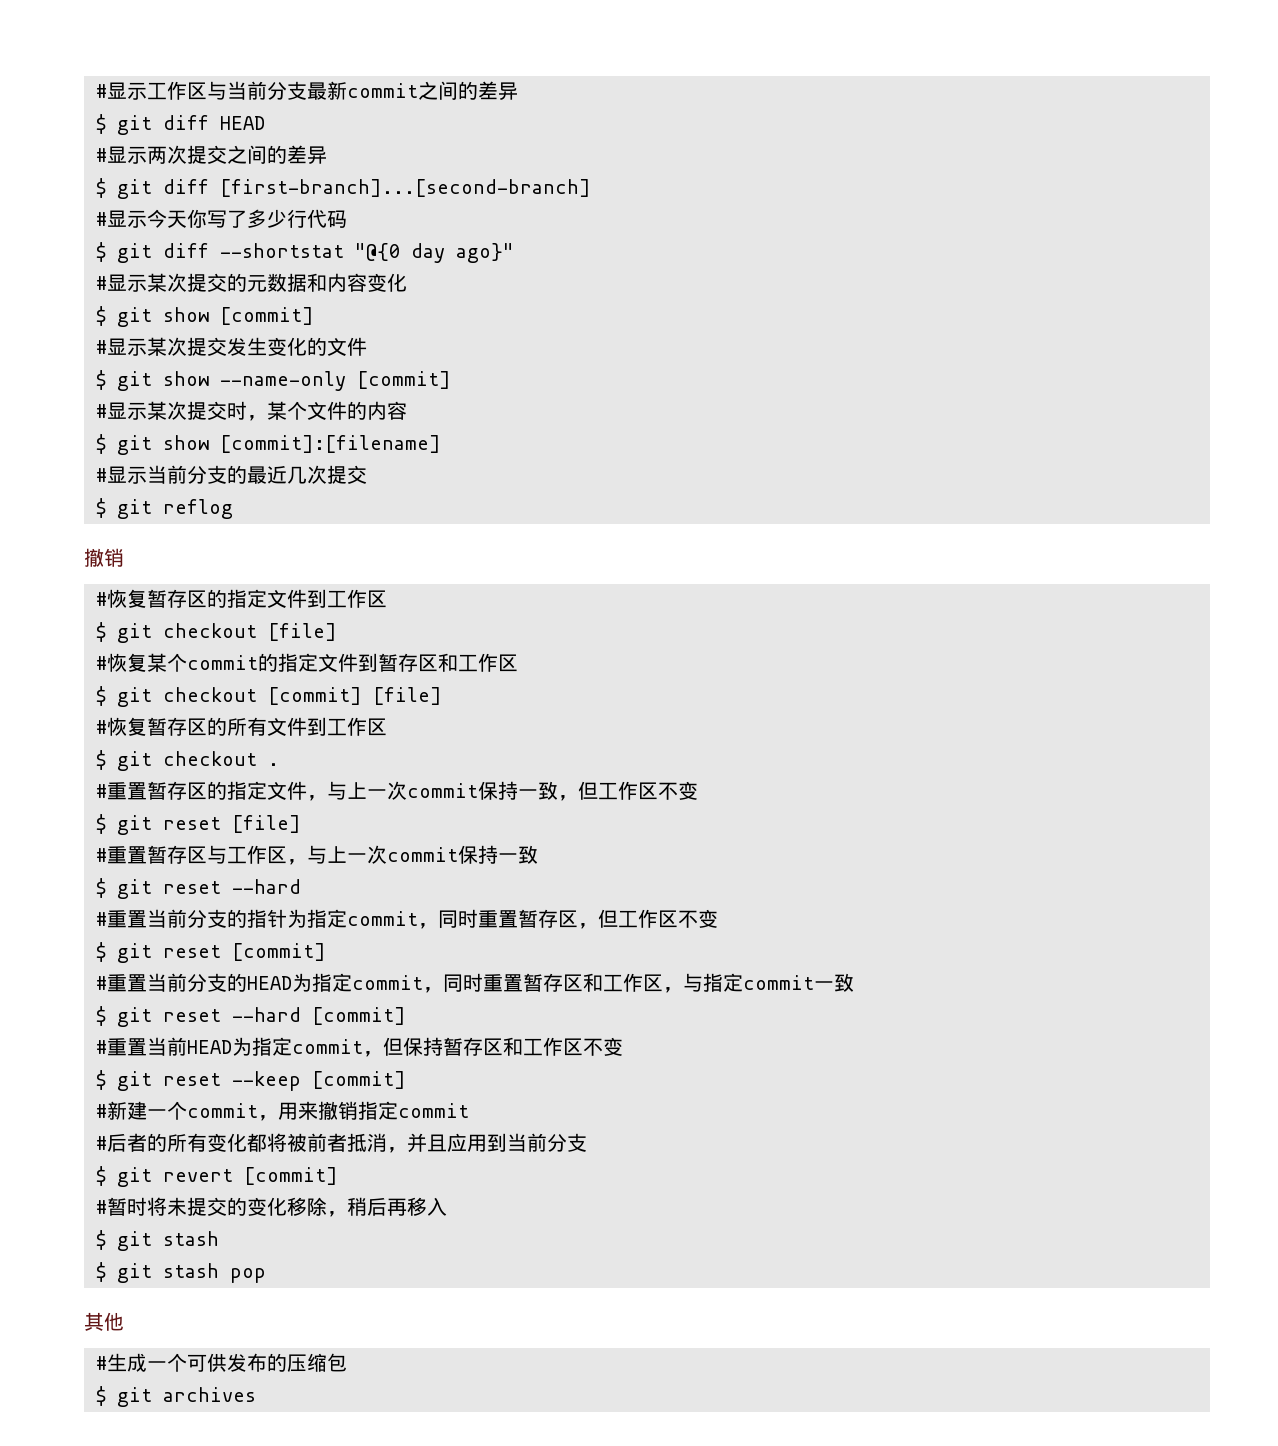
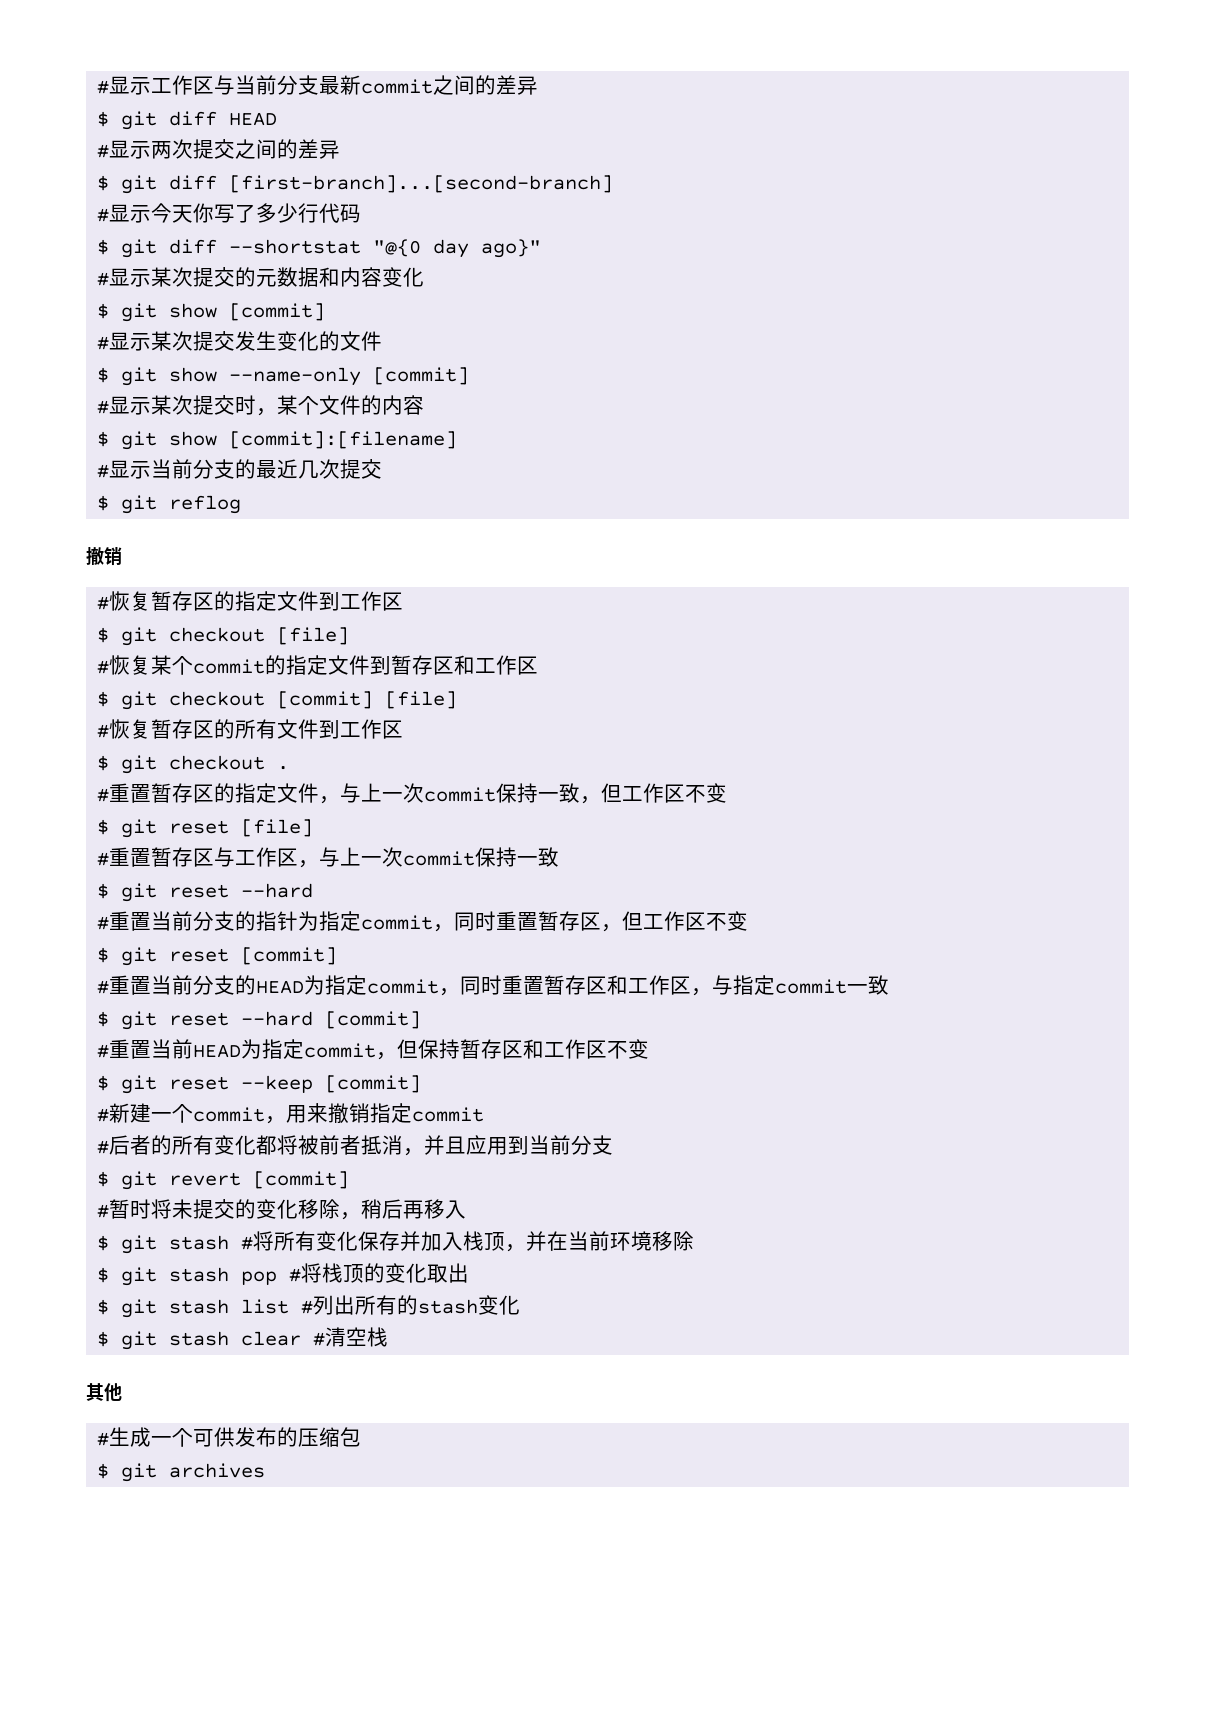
[96,1262,266,1283] // $ git stash pop -> [240,1231,694,1252] [96,1263,469,1286] [96,1295,520,1318] [96,1327,388,1350] #将所有变化保存并加入栈顶，并在当前环境移除 // $ git stash pop #将栈顶的变化取出 // $ git stash list #列出所有的stash变化 // $ git stash clear #清空栈

